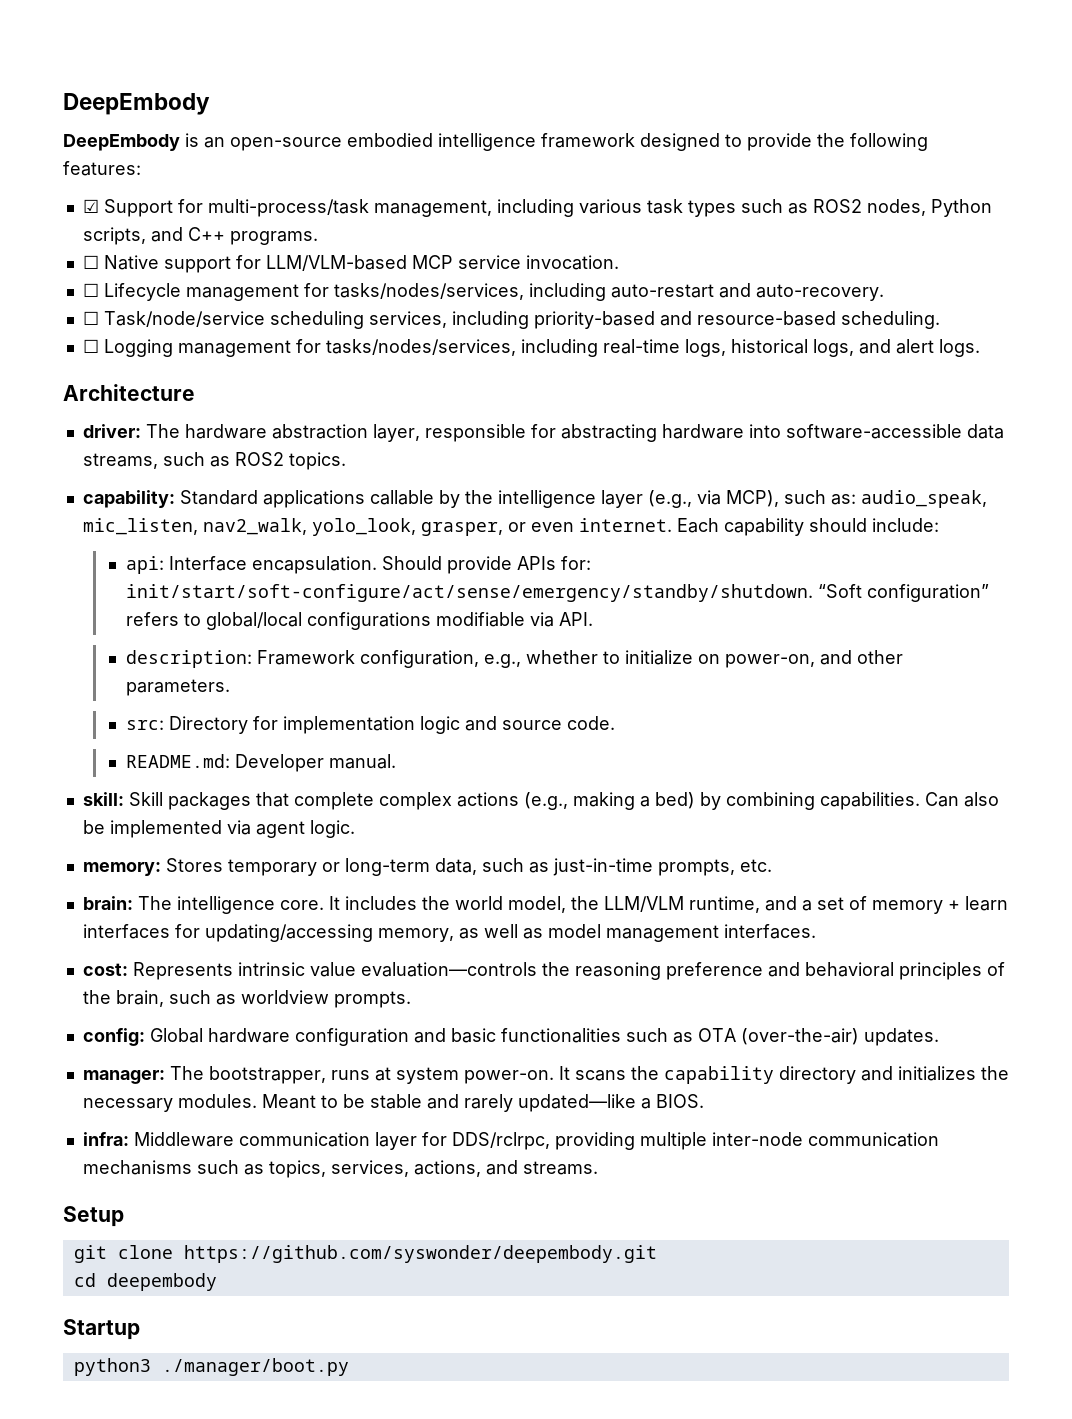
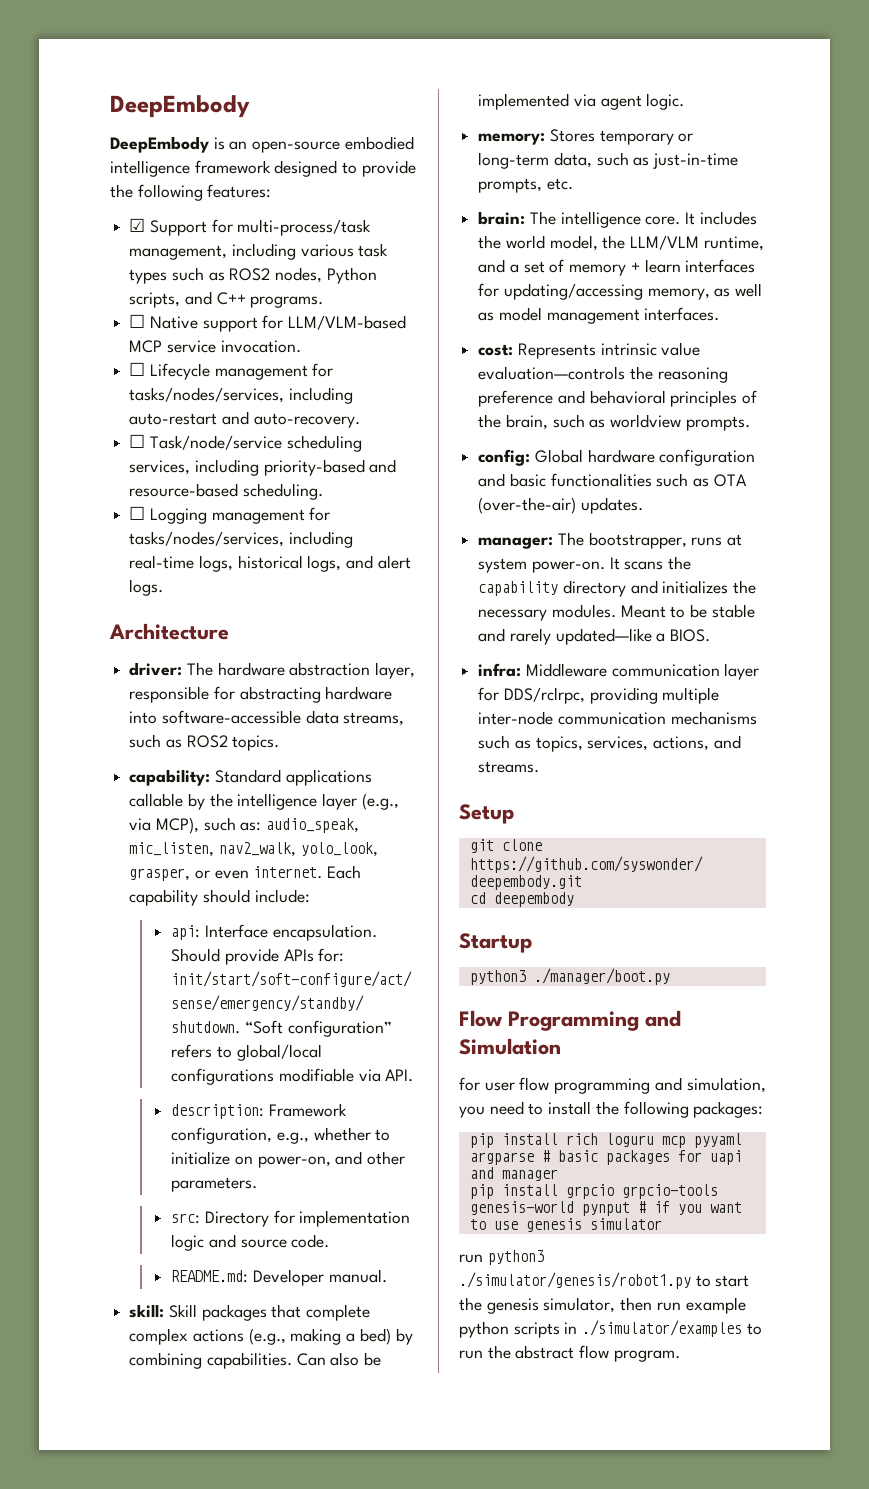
(349, 1367) none -> [459,1010,681,1031] [459,1038,561,1055] [459,1077,766,1094] [459,1101,764,1118] [469,1133,742,1148] [469,1150,742,1165] [469,1167,558,1181] [469,1184,718,1199] [469,1201,742,1216] [469,1218,662,1232] [459,1250,544,1265] [459,1272,750,1289] [459,1297,746,1314] [459,1320,762,1338] [459,1345,680,1362] // Flow Programming and Simulation // for user flow programming and simulation, you need to install the following packages: // pip install rich loguru mcp pyyaml argparse # basic packages for uapi and manager // pip install grpcio grpcio-tools genesis-world pynput # if you want to use genesis simulator // run python3 ./simulator/genesis/robot1.py to start the genesis simulator, then run example python scripts in ./simulator/examples to run the abstract flow program.

